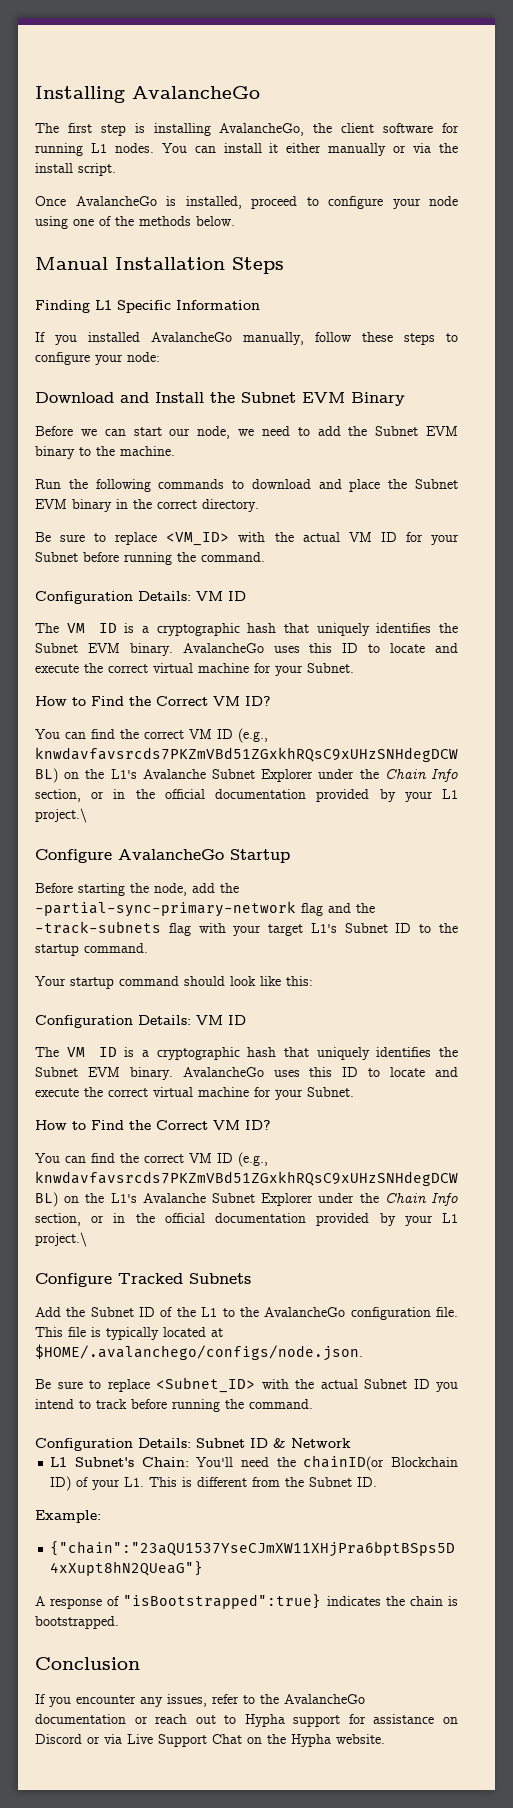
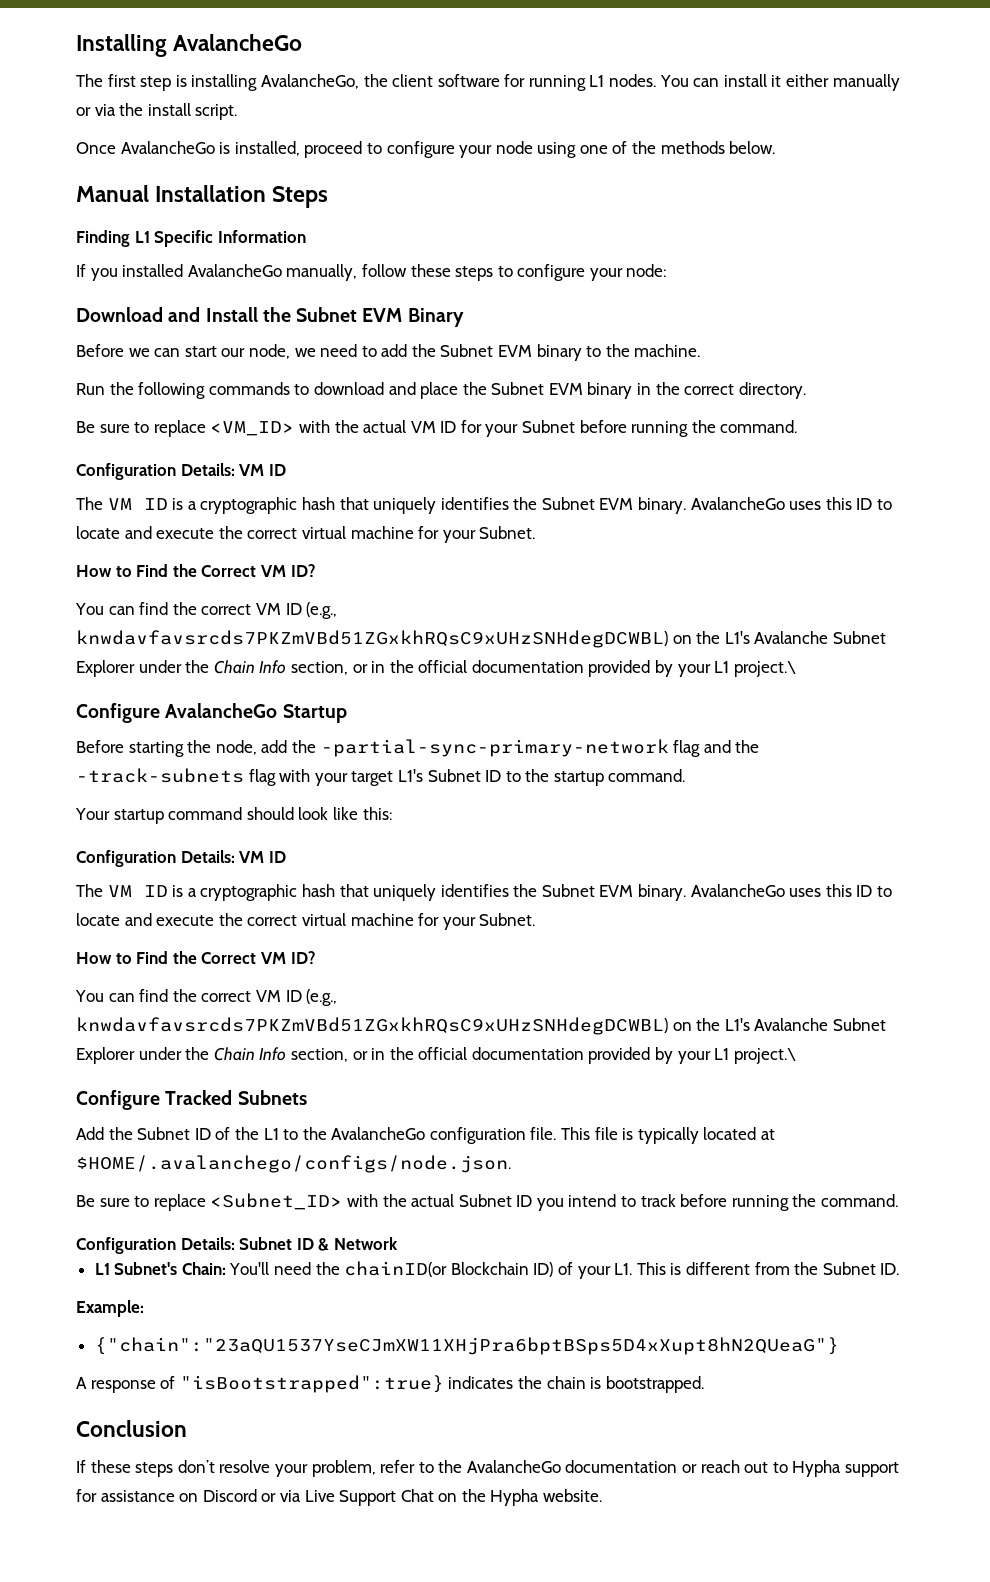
[49,1694,207,1707] you encounter any issues, -> [90,1460,376,1477] these steps don’t resolve your problem,

